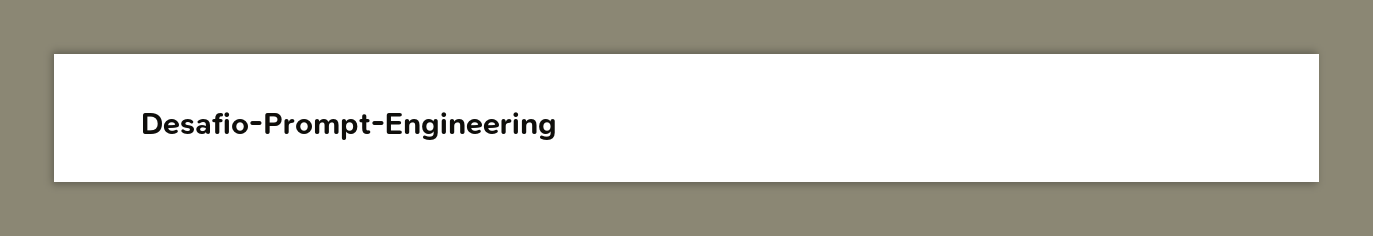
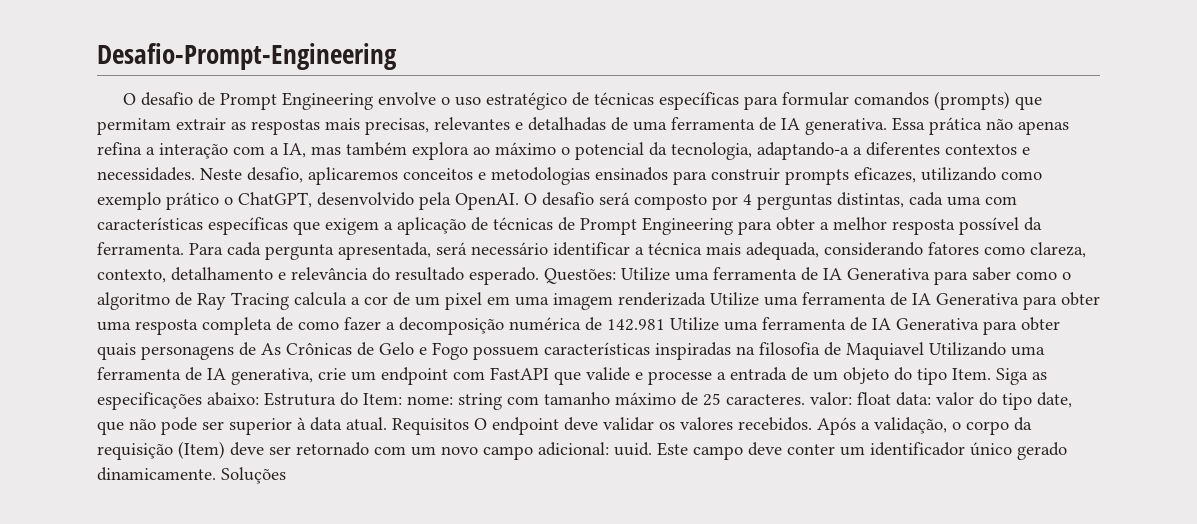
(557, 126) none -> [122,91,1042,110] [97,117,1069,135] [97,142,1030,160] [97,167,1042,185] [97,192,1017,210] [97,217,1042,235] [97,242,1086,260] [97,267,1071,285] [97,292,1100,310] [97,317,1060,335] [97,342,1045,360] [97,367,1047,385] [97,392,1072,410] [97,417,1032,435] [97,441,1067,460] [97,467,286,484] // O desafio de Prompt Engineering envolve o uso estratégico de técnicas específicas para formular comandos (prompts) que permitam extrair as respostas mais precisas, relevantes e detalhadas de uma ferramenta de IA generativa. Essa prática não apenas refina a interação com a IA, mas também explora ao máximo o potencial da tecnologia, adaptando-a a diferentes contextos e necessidades. Neste desafio, aplicaremos conceitos e metodologias ensinados para construir prompts eficazes, utilizando como exemplo prático o ChatGPT, desenvolvido pela OpenAI. O desafio será composto por 4 perguntas distintas, cada uma com características específicas que exigem a aplicação de técnicas de Prompt Engineering para obter a melhor resposta possível da ferramenta. Para cada pergunta apresentada, será necessário identificar a técnica mais adequada, considerando fatores como clareza, contexto, detalhamento e relevância do resultado esperado. Questões: Utilize uma ferramenta de IA Generativa para saber como o algoritmo de Ray Tracing calcula a cor de um pixel em uma imagem renderizada Utilize uma ferramenta de IA Generativa para obter uma resposta completa de como fazer a decomposição numérica de 142.981 Utilize uma ferramenta de IA Generativa para obter quais personagens de As Crônicas de Gelo e Fogo possuem características inspiradas na filosofia de Maquiavel Utilizando uma ferramenta de IA generativa, crie um endpoint com FastAPI que valide e processe a entrada de um objeto do tipo Item. Siga as especificações abaixo: Estrutura do Item: nome: string com tamanho máximo de 25 caracteres. valor: float data: valor do tipo date, que não pode ser superior à data atual. Requisitos O endpoint deve validar os valores recebidos. Após a validação, o corpo da requisição (Item) deve ser retornado com um novo campo adicional: uuid. Este campo deve conter um identificador único gerado dinamicamente. Soluções

